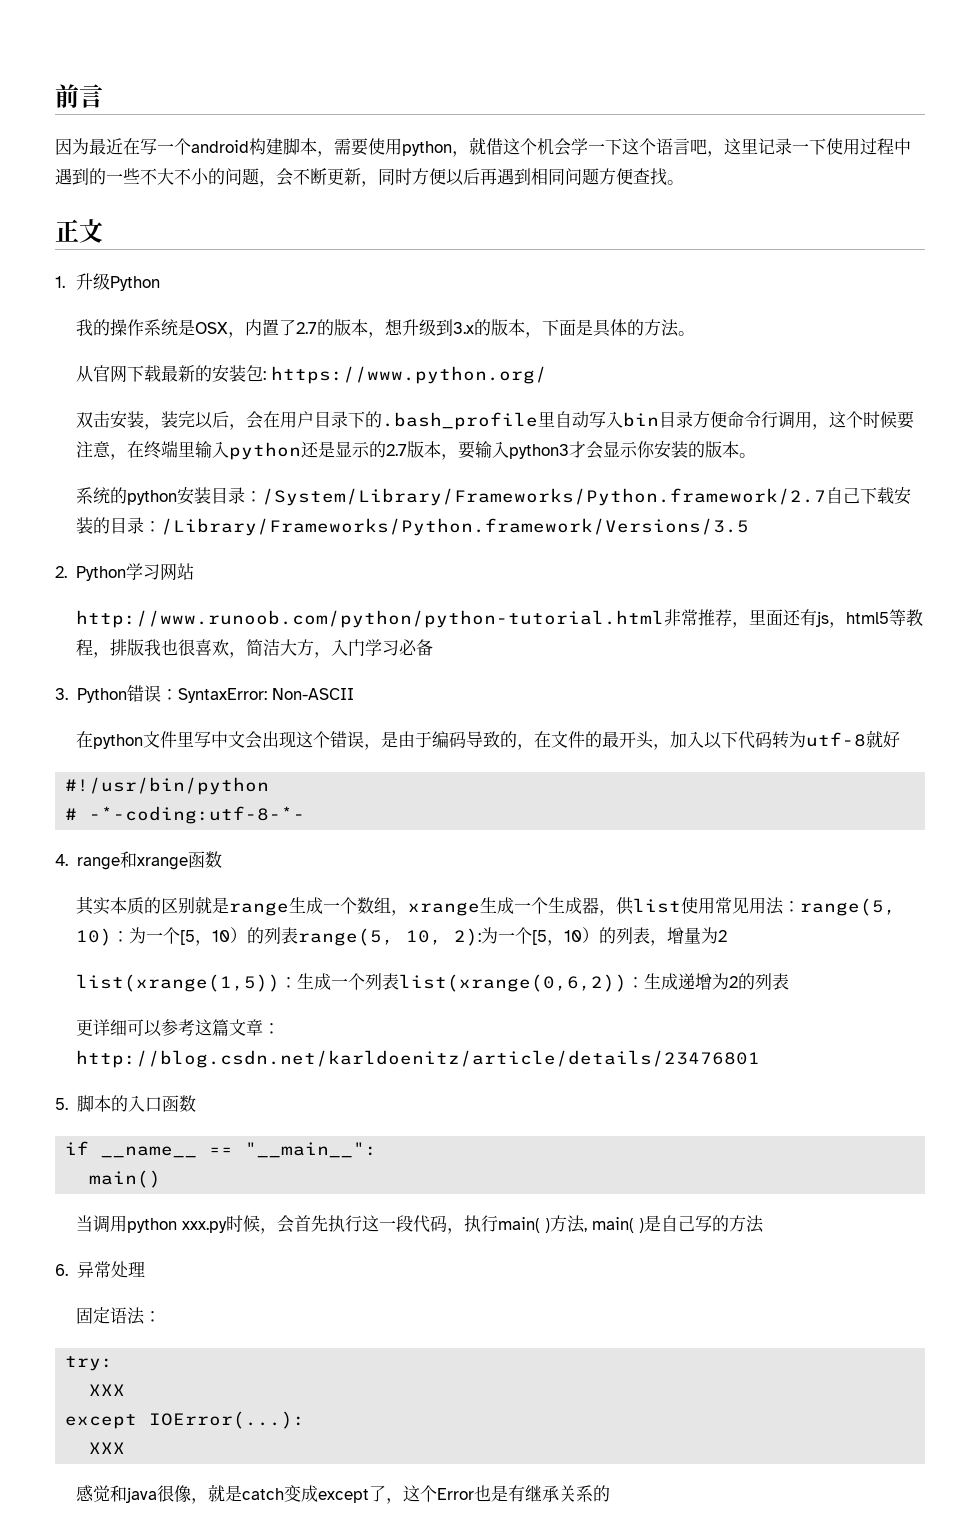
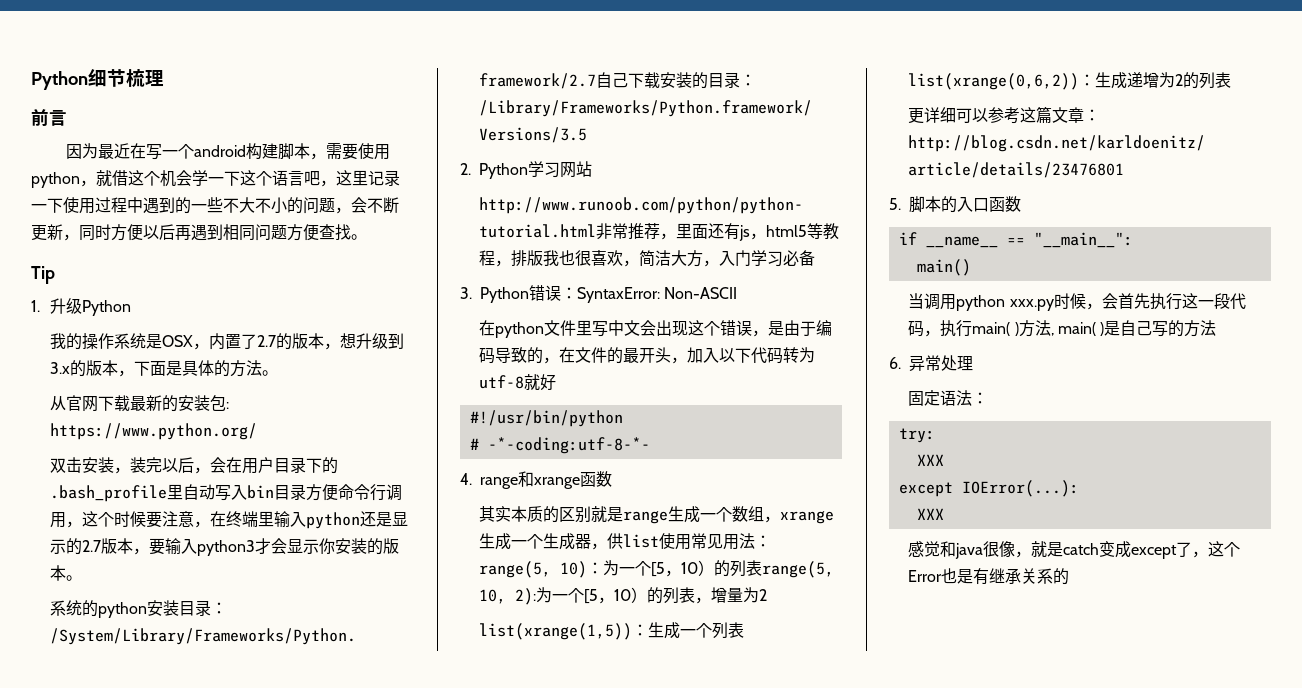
(55, 96) none -> [31,69,164,90] Python细节梳理 //
[55,219,103,243] 正文 -> [31,266,55,284] Tip

